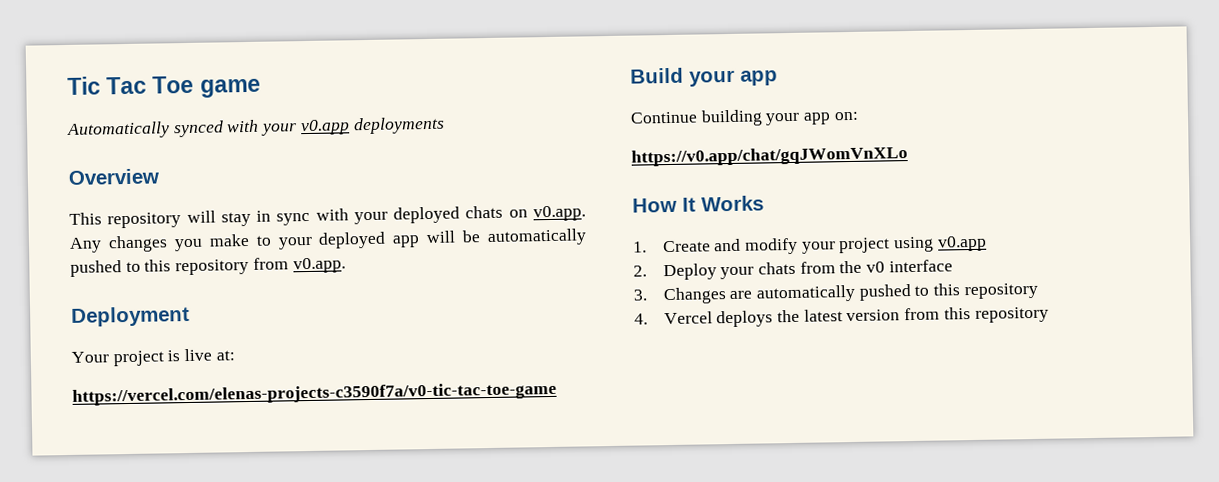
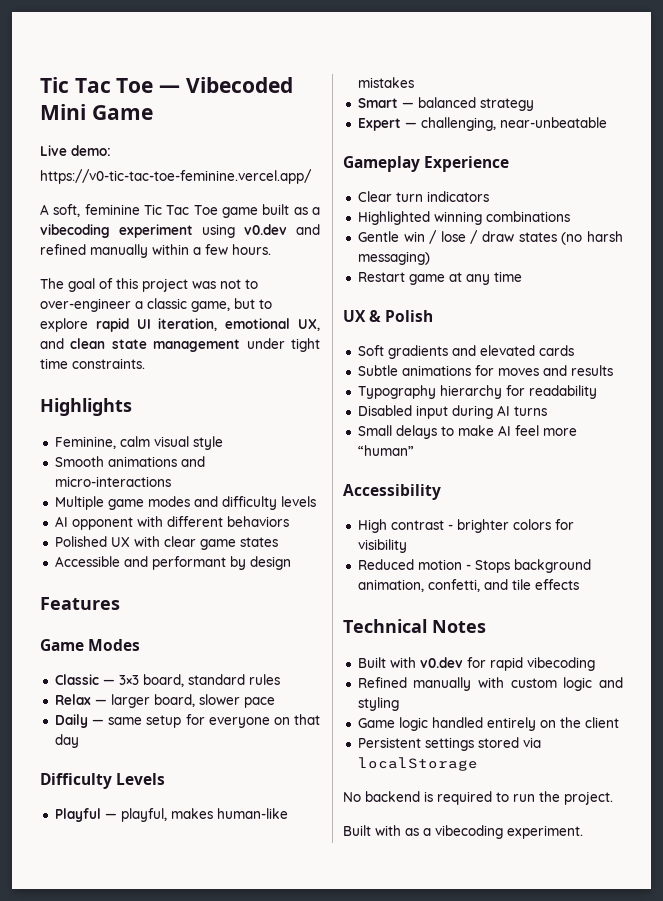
[67,75,261,98] [66,116,445,139] [68,168,159,185] [69,205,586,229] [69,228,587,253] [70,257,346,277] [71,305,190,327] [71,348,235,367] [72,381,557,406] [630,67,778,87] [630,109,859,127] [631,146,908,167] [632,195,764,213] [633,235,987,255] [633,259,953,281] [633,282,1039,305] [634,306,1049,328] Tic Tac Toe game // Automatically synced with your v0.app deployments // Overview // This repository will stay in sync with your deployed chats on v0.app. Any changes you make to your deployed app will be automatically pushed to this repository from v0.app. // Deployment // Your project is live at: // https://vercel.com/elenas-projects-c3590f7a/v0-tic-tac-toe-game // Build your app // Continue building your app on: // https://v0.app/chat/gqJWomVnXLo // How It Works // 1. Create and modify your project using v0.app // 2. Deploy your chats from the v0 interface // 3. Changes are automatically pushed to this repository // 4. Vercel deploys the latest version from this repository -> [40,77,293,93] [40,104,153,120] [40,145,111,156] [40,169,312,184] [40,204,320,218] [40,224,320,238] [40,244,271,258] [40,278,258,292] [40,298,272,312] [40,318,320,332] [40,338,320,352] [40,358,145,369] [40,398,132,416] [54,436,223,450] [54,456,205,467] [54,476,171,487] [54,496,316,510] [54,516,289,530] [54,536,278,550] [54,556,291,570] [40,597,120,610] [40,639,141,651] [54,674,280,687] [54,694,275,708] [54,714,320,728] [54,734,79,748] [40,773,166,789] [54,808,288,822] [357,77,414,88] [357,97,534,111] [357,117,607,131] [343,156,510,172] [357,191,489,202] [357,211,570,225] [357,230,623,245] [357,251,430,265] [357,271,522,285] [343,310,434,322] [357,345,574,359] [357,365,613,376] [357,385,597,399] [357,405,547,419] [357,425,577,439] [357,445,414,456] [343,484,441,500] [357,519,574,533] [357,539,407,553] [357,559,591,573] [357,579,579,592] [343,619,486,633] [357,657,595,671] [357,677,623,691] [357,697,399,711] [357,717,619,731] [357,737,541,751] [357,757,478,771] [343,791,613,805] [343,825,583,839] Tic Tac Toe — Vibecoded Mini Game // Live demo: // https://v0-tic-tac-toe-feminine.vercel.app/ // A soft, feminine Tic Tac Toe game built as a vibecoding experiment using v0.dev and refined manually within a few hours. // The goal of this project was not to over-engineer a classic game, but to explore rapid UI iteration, emotional UX, and clean state management under tight time constraints. // Highlights // Feminine, calm visual style // Smooth animations and micro-interactions // Multiple game modes and difficulty levels // AI opponent with different behaviors // Polished UX with clear game states // Accessible and performant by design // Features // Game Modes // Classic — 3×3 board, standard rules // Relax — larger board, slower pace // Daily — same setup for everyone on that day // Difficulty Levels // Playful — playful, makes human-like mistakes // Smart — balanced strategy // Expert — challenging, near-unbeatable // Gameplay Experience // Clear turn indicators // Highlighted winning combinations // Gentle win / lose / draw states (no harsh messaging) // Restart game at any time // UX & Polish // Soft gradients and elevated cards // Subtle animations for moves and results // Typography hierarchy for readability // Disabled input during AI turns // Small delays to make AI feel more “human” // Accessibility // High contrast - brighter colors for visibility // Reduced motion - Stops background animation, confetti, and tile effects // Technical Notes // Built with v0.dev for rapid vibecoding // Refined manually with custom logic and styling // Game logic handled entirely on the client // Persistent settings stored via localStorage // No backend is required to run the project. // Built with as a vibecoding experiment.

